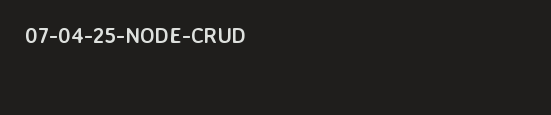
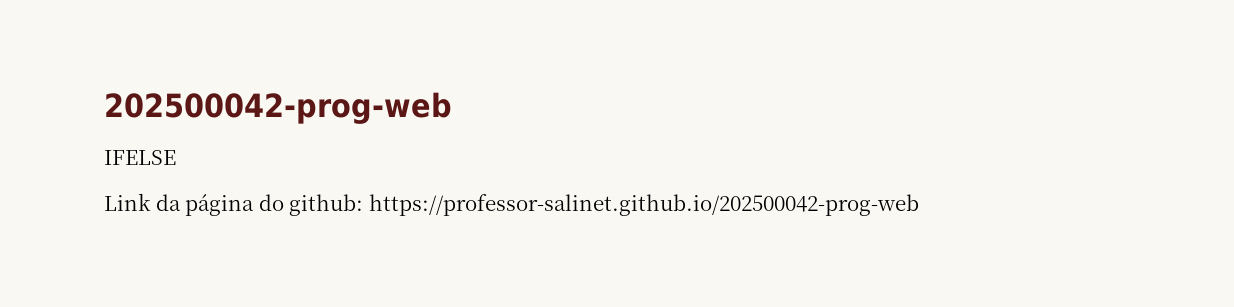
[25,27,246,43] 07-04-25-NODE-CRUD -> [104,92,452,124] [104,150,176,165] [104,193,919,216] 202500042-prog-web // IFELSE // Link da página do github: https://professor-salinet.github.io/202500042-prog-web

